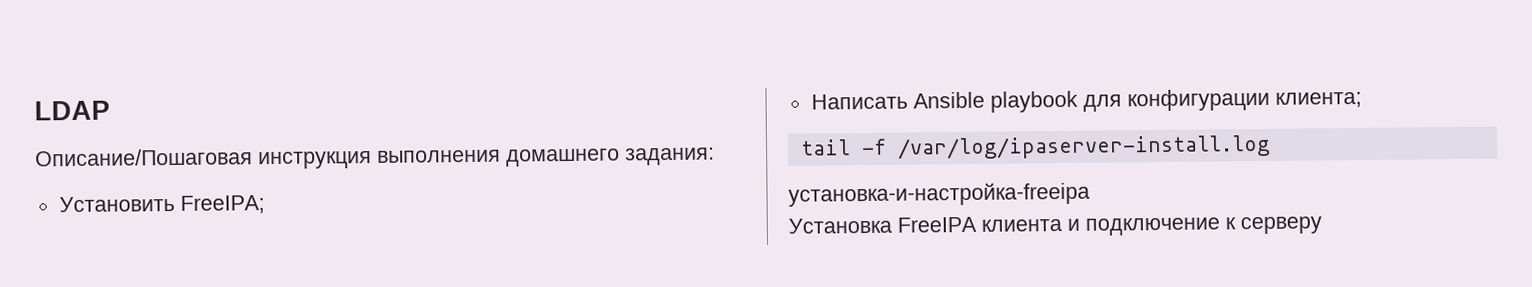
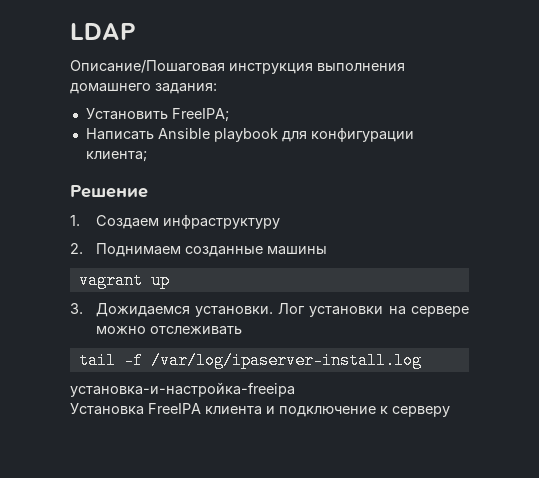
(1362, 99) none -> [70,185,148,198] [70,215,280,229] [70,243,327,257] [78,272,170,289] [70,303,469,317] [95,326,242,335] // Решение // 1. Создаем инфраструктуру // 2. Поднимаем созданные машины // vagrant up // 3. Дожидаемся установки. Лог установки на сервере можно отслеживать

